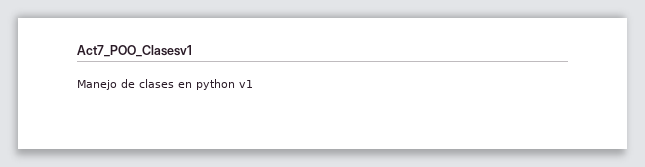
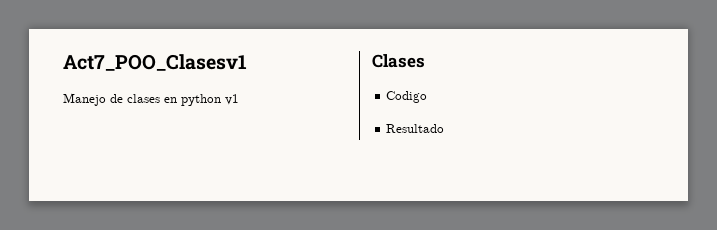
(253, 84) none -> [372,54,425,68] [386,91,428,103] [386,124,445,133] // Clases // Codigo // Resultado

